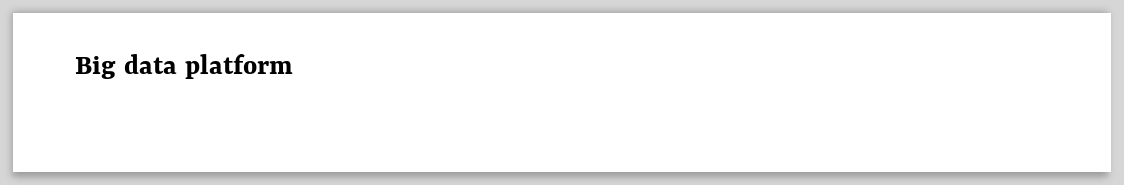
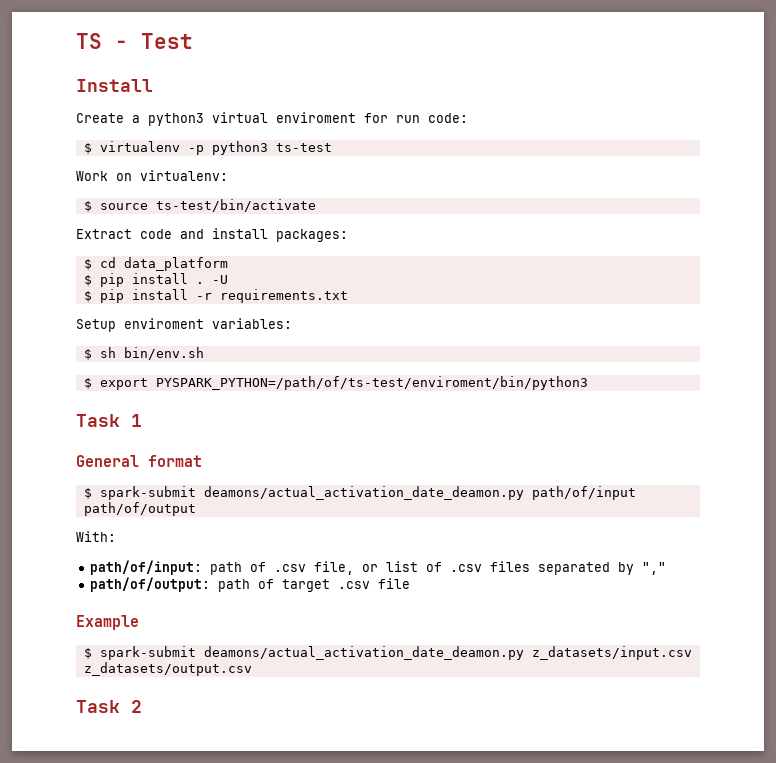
[75,54,293,79] Big data platform -> [76,33,193,49] [76,79,153,92] [76,112,468,126] [83,141,332,155] [76,170,228,181] [83,199,316,212] [76,228,348,242] [83,257,228,271] [83,273,228,287] [83,289,348,303] [76,318,292,332] [83,347,204,360] [83,376,588,390] [76,414,142,427] [76,455,202,467] [83,486,636,500] [83,502,196,516] [76,531,116,542] [90,560,667,575] [90,577,411,592] [76,615,139,630] [83,646,692,660] [83,662,252,676] [76,700,142,713] TS - Test // Install // Create a python3 virtual enviroment for run code: // $ virtualenv -p python3 ts-test // Work on virtualenv: // $ source ts-test/bin/activate // Extract code and install packages: // $ cd data_platform // $ pip install . -U // $ pip install -r requirements.txt // Setup enviroment variables: // $ sh bin/env.sh // $ export PYSPARK_PYTHON=/path/of/ts-test/enviroment/bin/python3 // Task 1 // General format // $ spark-submit deamons/actual_activation_date_deamon.py path/of/input path/of/output // With: // path/of/input: path of .csv file, or list of .csv files separated by "," // path/of/output: path of target .csv file // Example // $ spark-submit deamons/actual_activation_date_deamon.py z_datasets/input.csv z_datasets/output.csv // Task 2

